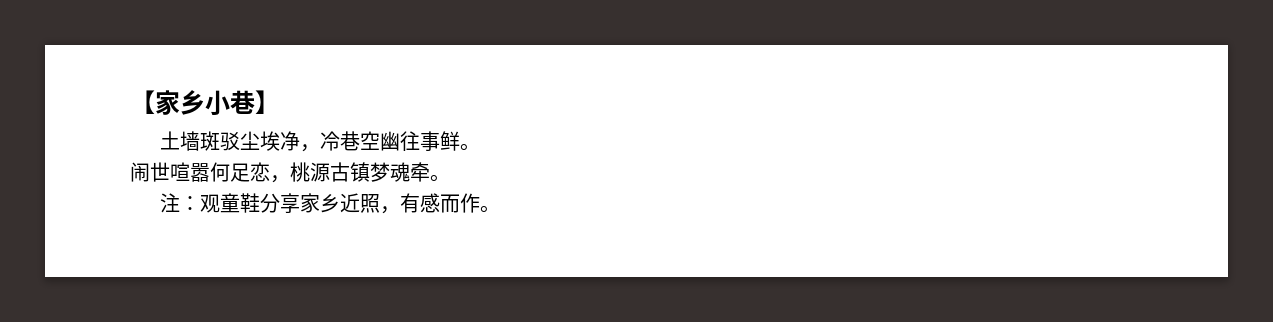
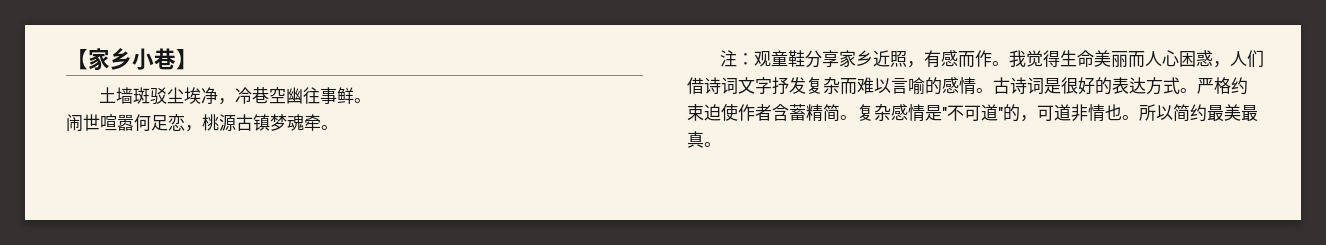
(500, 209) none -> [1008,50,1264,68] [687,77,1248,95] [687,103,1258,122] [687,131,721,148] 我觉得生命美丽而人心困惑，人们借诗词文字抒发复杂而难以言喻的感情。古诗词是很好的表达方式。严格约束迫使作者含蓄精简。复杂感情是"不可道"的，可道非情也。所以简约最美最真。

